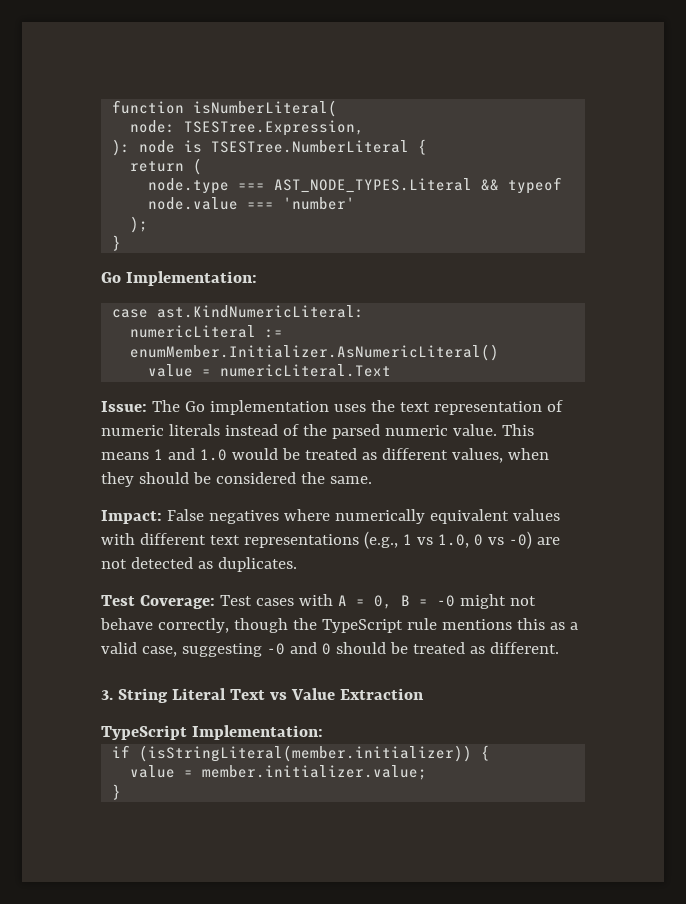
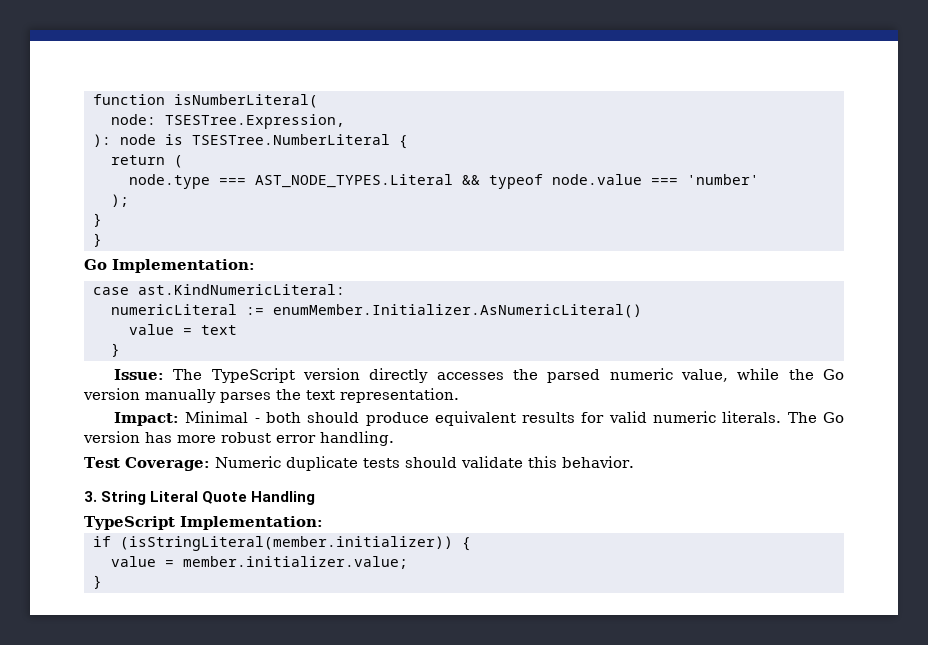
(122, 243) none -> [92,233,102,247] // }
[220,364,392,377] numericLiteral.Text -> [200,325,237,335] [110,343,120,357] text // }
[184,400,563,415] [101,424,534,439] [101,448,549,463] [101,472,372,487] [101,509,560,524] [101,531,560,549] [101,557,297,572] [101,594,536,609] [100,618,578,633] [101,642,559,657] Go implementation uses the text representation of numeric literals instead of the parsed numeric value. This means 1 and 1.0 would be treated as different values, when they should be considered the same. // Impact: False negatives where numerically equivalent values with different text representations (e.g., 1 vs 1.0, 0 vs -0) are not detected as duplicates. // Test Coverage: Test cases with A = 0, B = -0 might not behave correctly, though the TypeScript rule mentions this as a valid case, suggesting -0 and 0 should be treated as different. -> [211,368,844,383] [83,388,459,403] [114,411,844,426] [83,431,394,446] [84,456,634,471] TypeScript version directly accesses the parsed numeric value, while the Go version manually parses the text representation. // Impact: Minimal - both should produce equivalent results for valid numeric literals. The Go version has more robust error handling. // Test Coverage: Numeric duplicate tests should validate this behavior.
[229,688,424,700] Text vs Value Extraction -> [202,491,316,505] Quote Handling

